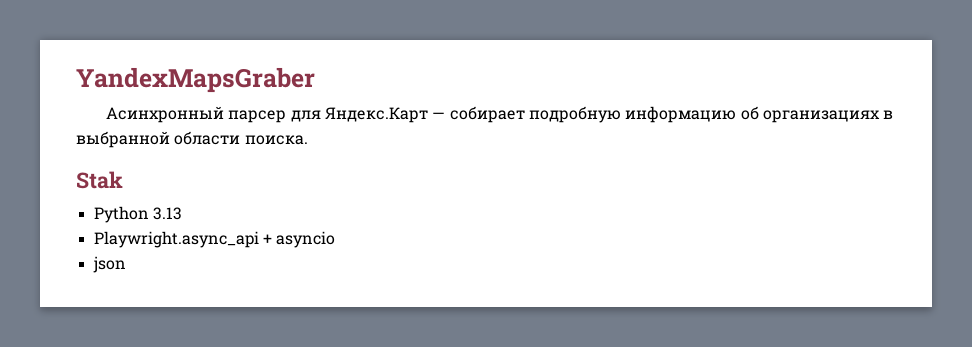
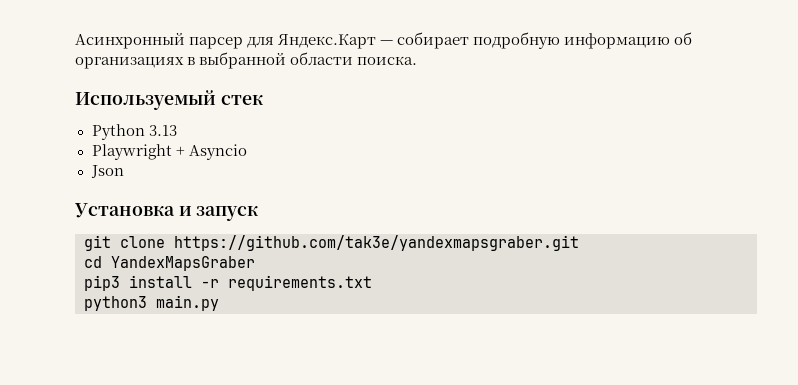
[76,67,315,93] YandexMapsGraber // -> (75, 40) none
[76,171,123,189] Stak -> [75,90,263,110] Используемый стек
[93,231,336,248] [92,256,126,273] Playwright.async_api + asyncio // json -> [91,144,247,160] [90,165,124,178] [75,203,259,221] [84,235,579,251] [84,256,255,271] [84,275,372,291] [84,295,219,311] Playwright + Asyncio // Json // Установка и запуск // git clone https://github.com/tak3e/yandexmapsgraber.git // cd YandexMapsGraber // pip3 install -r requirements.txt // python3 main.py

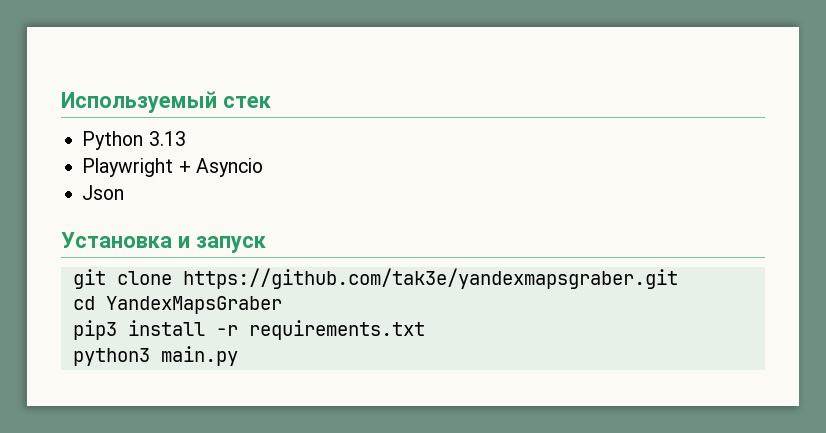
[75,32,693,49] [75,52,418,69] Асинхронный парсер для Яндекс.Карт — собирает подробную информацию об организациях в выбранной области поиска. // -> (61, 102) none

